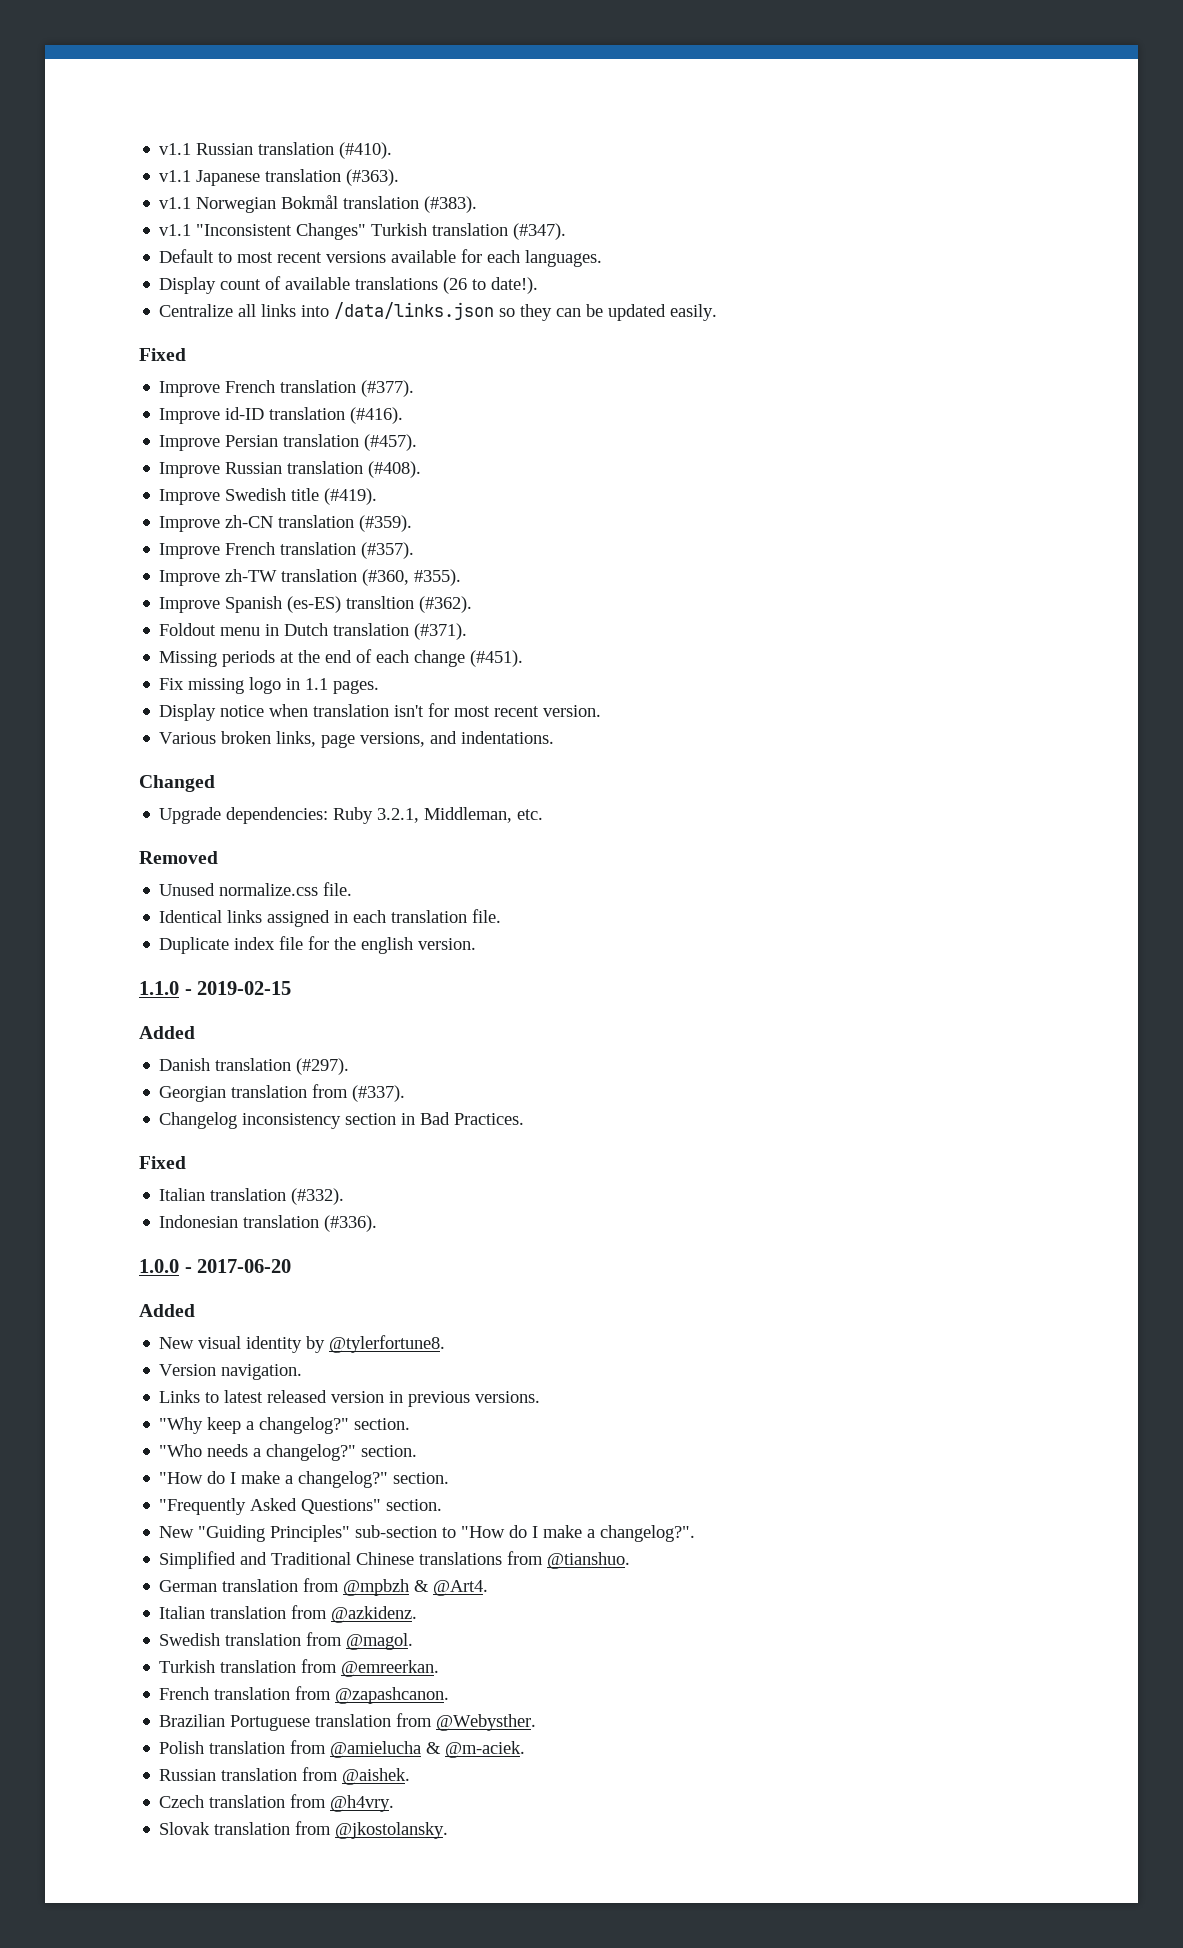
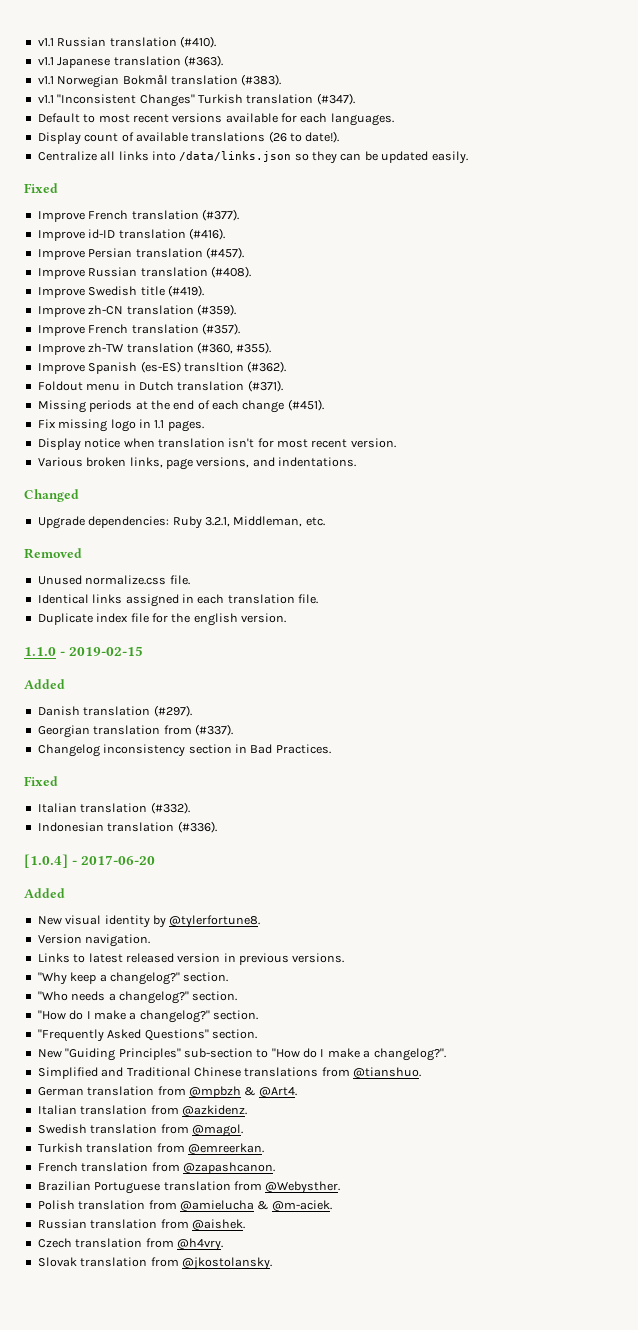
[139,1259,179,1273] 1.0.0 -> [24,854,68,868] [1.0.4]

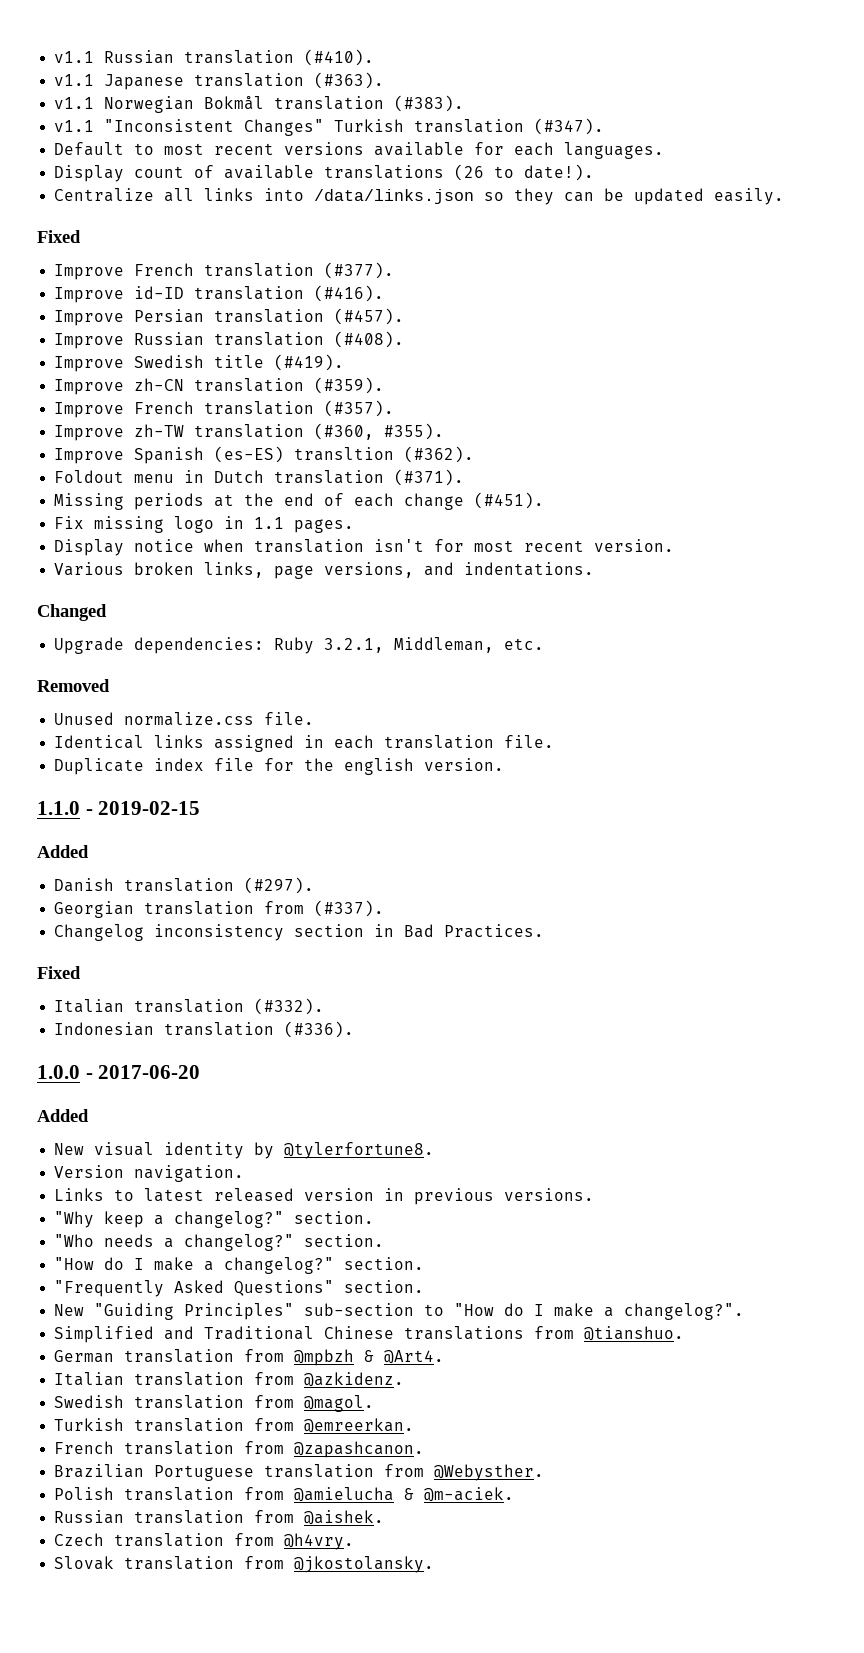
[24,854,68,868] [1.0.4] -> [37,1065,80,1079] 1.0.0

